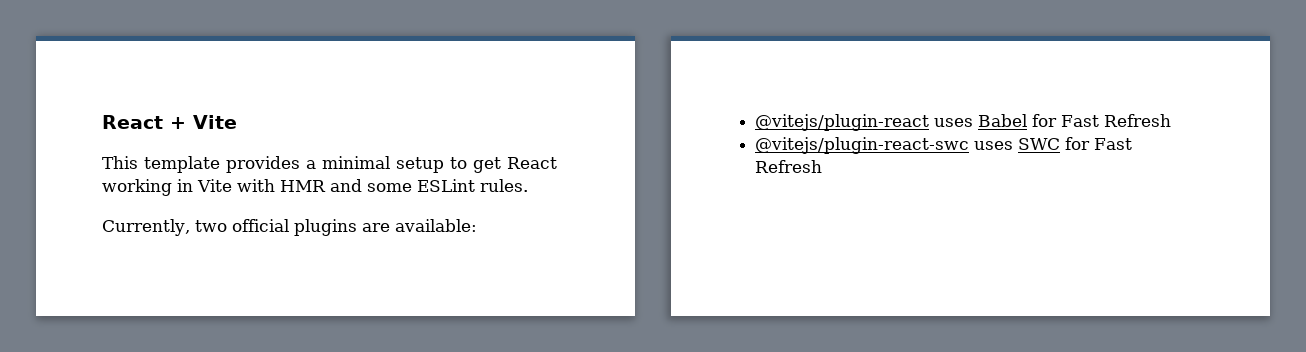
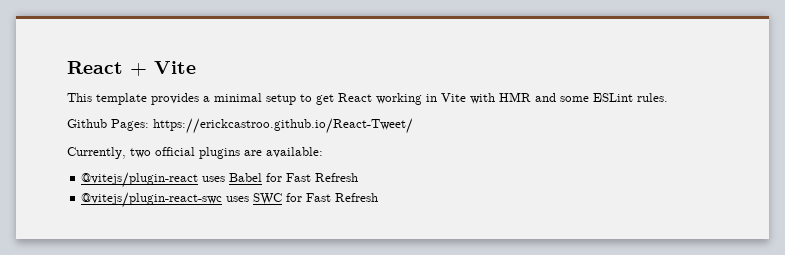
(528, 185) none -> [67,118,413,134] // Github Pages: https://erickcastroo.github.io/React-Tweet/

